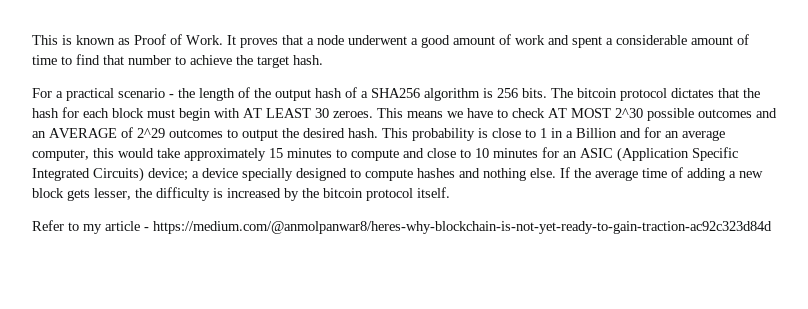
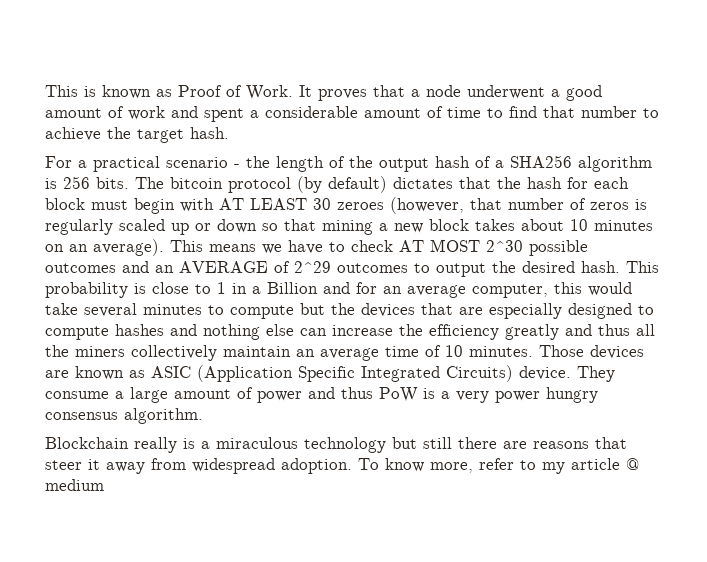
(667, 94) none -> [297,176,387,193] (by default)
[333,111,373,118] zeroes. -> [337,197,647,214] [45,219,653,235] [45,239,164,256] zeroes (however, that number of zeros is regularly scaled up or down so that mining a new block takes about 10 minutes on an average).
[184,148,283,161] approximately 15 -> [84,303,137,317] several
[403,147,738,162] [32,167,293,182] and close to 10 minutes for an ASIC (Application Specific Integrated Circuits) device; a device specially -> [300,303,562,319] but the devices that are especially
[530,167,763,181] [32,187,450,201] [32,220,64,231] else. If the average time of adding a new block gets lesser, the difficulty is increased by the bitcoin protocol itself. // Refer -> [266,324,655,340] [45,345,644,361] [45,365,615,382] [45,387,598,403] [45,408,203,424] [45,437,627,453] [45,458,514,474] else can increase the efficiency greatly and thus all the miners collectively maintain an average time of 10 minutes. Those devices are known as ASIC (Application Specific Integrated Circuits) device. They consume a large amount of power and thus PoW is a very power hungry consensus algorithm. // Blockchain really is a miraculous technology but still there are reasons that steer it away from widespread adoption. To know more, refer
[144,221,772,234] - https://medium.com/@anmolpanwar8/heres-why-blockchain-is-not-yet-ready-to-gain-traction-ac92c323d84d -> [626,458,639,470] [45,479,104,491] @ medium

